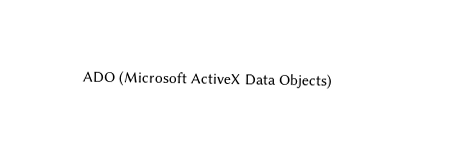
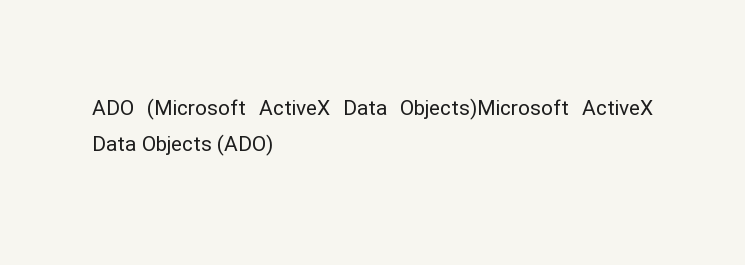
[277,73,333,90] Objects) -> [400,98,653,120] [92,134,274,156] Objects)Microsoft ActiveX Data Objects (ADO)

